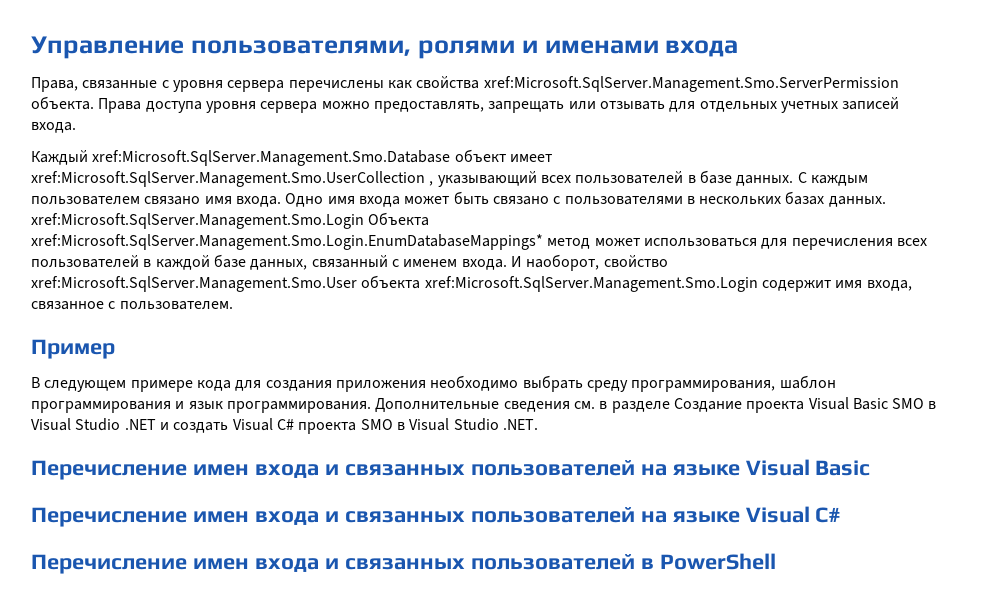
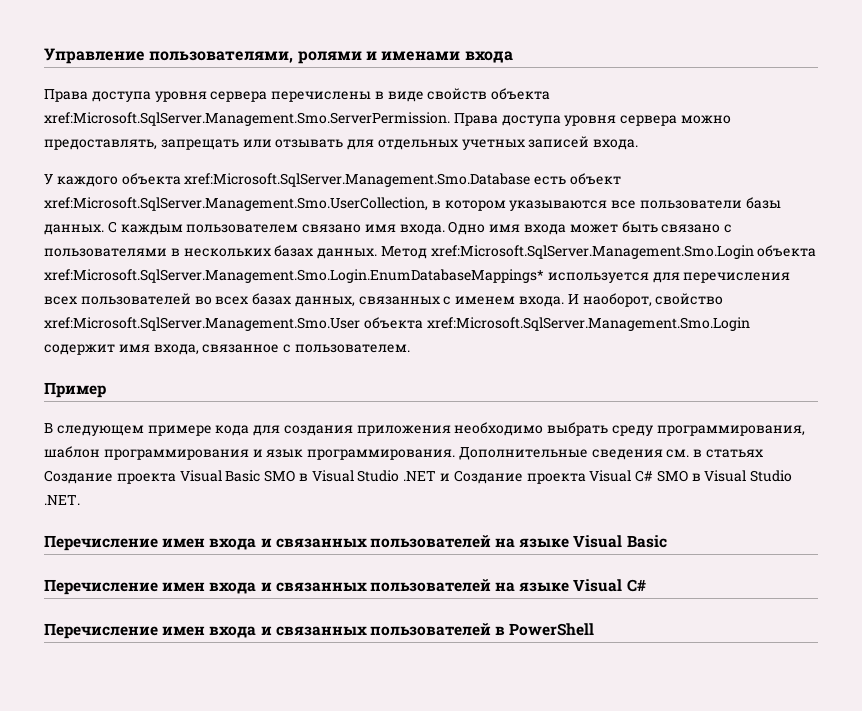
[31,76,899,92] [31,96,94,110] Права, связанные с уровня сервера перечислены как свойства xref:Microsoft.SqlServer.Management.Smo.ServerPermission объекта. -> [44,88,551,102] [44,112,450,126] Права доступа уровня сервера перечислены в виде свойств объекта xref:Microsoft.SqlServer.Management.Smo.ServerPermission.
[31,149,552,166] [31,170,732,187] Каждый xref:Microsoft.SqlServer.Management.Smo.Database объект имеет xref:Microsoft.SqlServer.Management.Smo.UserCollection , указывающий всех пользователей в базе -> [44,173,621,187] [44,197,781,211] У каждого объекта xref:Microsoft.SqlServer.Management.Smo.Database есть объект xref:Microsoft.SqlServer.Management.Smo.UserCollection, в котором указываются все пользователи базы
[31,212,430,229] [31,234,927,250] [31,254,388,270] xref:Microsoft.SqlServer.Management.Smo.Login Объекта xref:Microsoft.SqlServer.Management.Smo.Login.EnumDatabaseMappings* метод может использоваться для перечисления всех пользователей в каждой базе данных, связанный -> [380,245,817,259] [44,269,791,283] [44,293,440,307] Метод xref:Microsoft.SqlServer.Management.Smo.Login объекта xref:Microsoft.SqlServer.Management.Smo.Login.EnumDatabaseMappings* используется для перечисления всех пользователей во всех базах данных, связанных
[611,401,670,413] разделе -> [706,449,764,458] статьях
[173,418,357,434] создать Visual C# проекта -> [453,470,654,484] Создание проекта Visual C#

